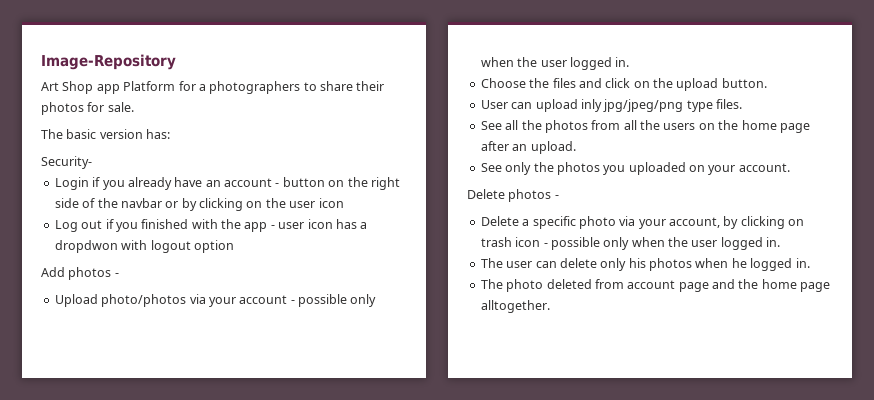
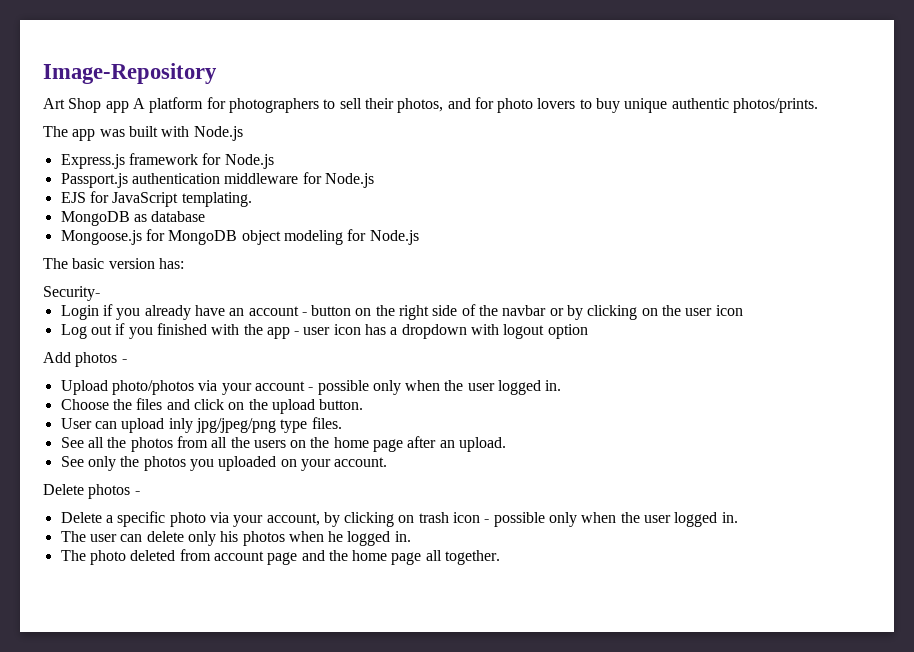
[123,81,385,94] [41,102,134,115] Platform for a photographers to share their photos for sale. -> [132,97,819,113] [43,126,243,141] [60,153,274,169] [60,172,374,188] [60,191,252,207] [60,211,206,226] [60,229,419,245] A platform for photographers to sell their photos, and for photo lovers to buy unique authentic photos/prints. // The app was built with Node.js // Express.js framework for Node.js // Passport.js authentication middleware for Node.js // EJS for JavaScript templating. // MongoDB as database // Mongoose.js for MongoDB object modeling for Node.js
[54,240,118,253] dropdwon -> [401,324,467,339] dropdown
[480,300,550,313] alltogether. -> [425,550,501,565] all together.

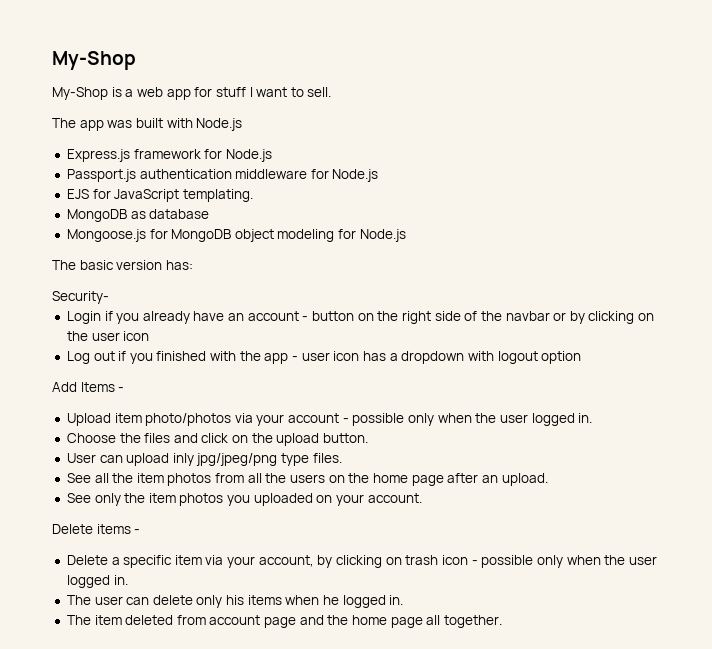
[43,63,217,84] [43,97,819,113] Image-Repository // Art Shop app A platform for photographers to sell their photos, and for photo lovers to buy unique authentic photos/prints. -> [52,51,136,70] [52,87,332,100] My-Shop // My-Shop is a web app for stuff I want to sell.
[75,352,118,367] photos -> [80,382,115,392] Items
(108, 387) none -> [114,413,142,423] item
(127, 442) none -> [136,473,164,483] item
(140, 461) none -> [148,493,176,503] item
[88,484,131,499] photos -> [96,524,131,534] items
[169,512,206,527] photo -> [174,555,202,565] item
[242,531,285,546] photos -> [247,595,282,605] items
[89,550,126,565] photo -> [94,615,122,625] item

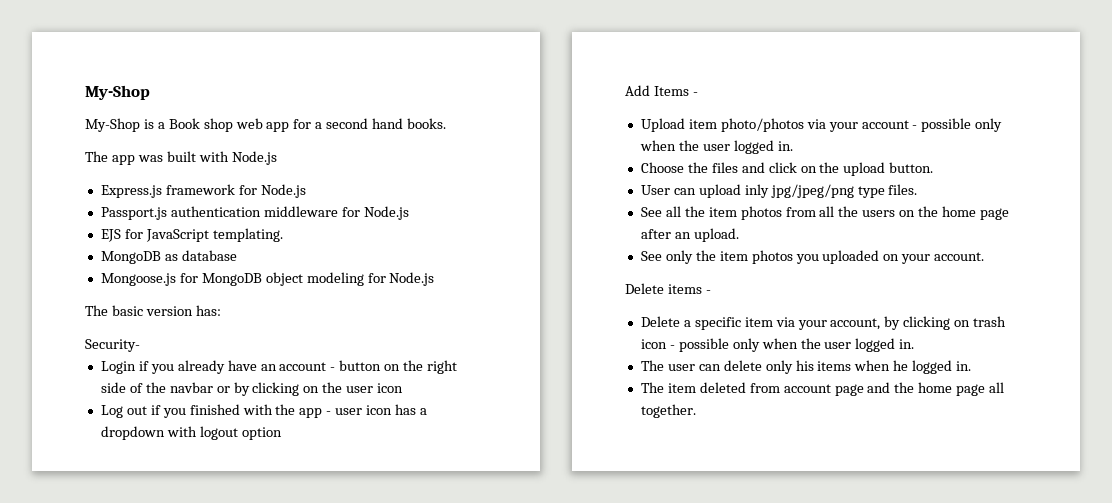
(134, 93) none -> [168,118,233,132] Book shop
[215,87,332,97] stuff I want to sell. -> [315,118,447,129] a second hand books.

